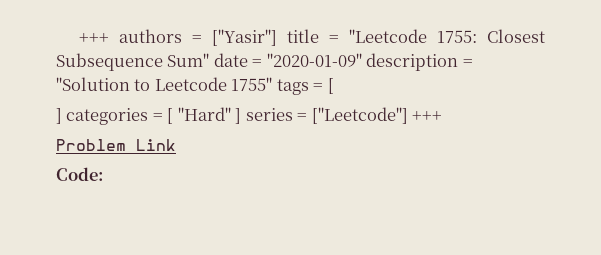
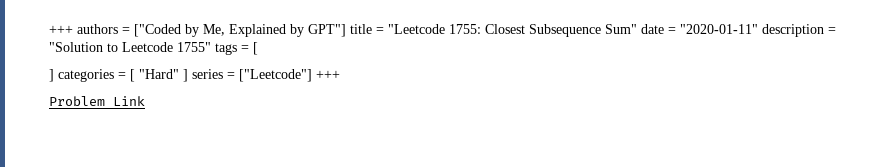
[211,29,277,46] ["Yasir"] -> [134,24,346,37] ["Coded by Me, Explained by GPT"]
[266,53,362,67] "2020-01-09" -> [680,24,758,34] "2020-01-11"
[56,167,104,181] // Code: -> (145, 101) none

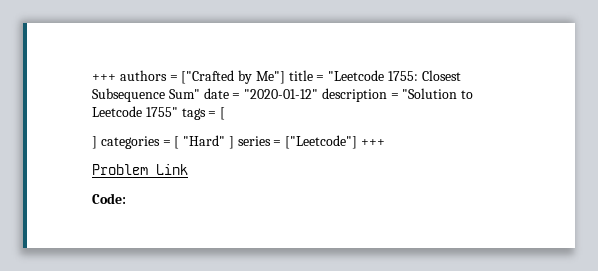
[134,24,346,37] ["Coded by Me, Explained by GPT"] -> [181,70,285,84] ["Crafted by Me"]
[680,24,758,34] "2020-01-11" -> [244,89,319,99] "2020-01-12"
(145, 101) none -> [92,193,126,204] // Code:

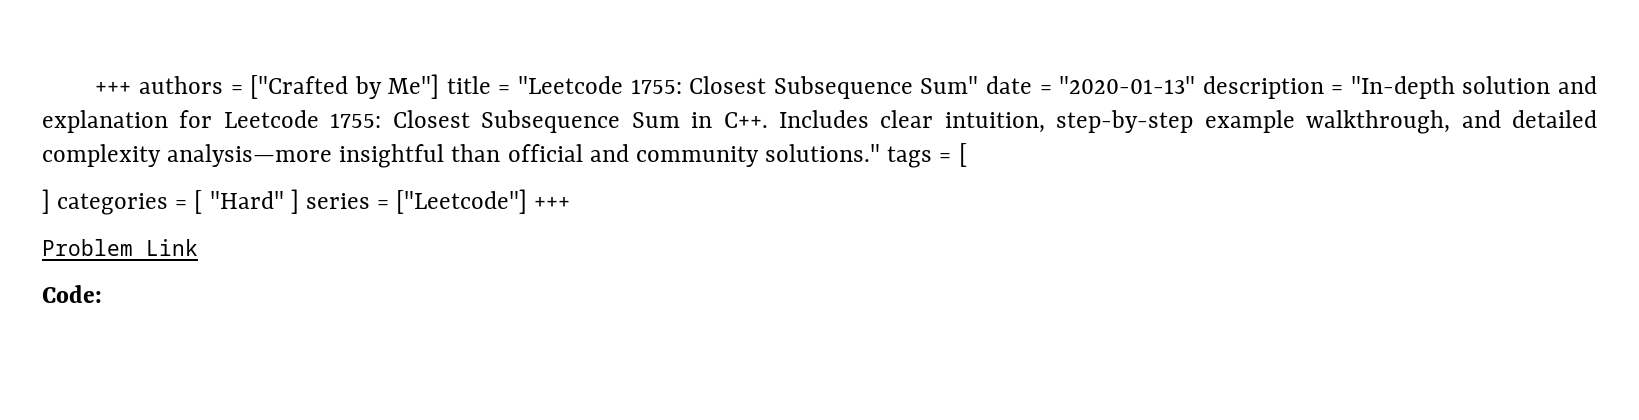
[244,89,319,99] "2020-01-12" -> [1059,76,1196,94] "2020-01-13"
[402,88,474,99] [92,106,178,117] "Solution to Leetcode 1755" -> [1350,76,1598,99] [42,110,1597,134] [42,144,881,168] "In-depth solution and explanation for Leetcode 1755: Closest Subsequence Sum in C++. Includes clear intuition, step-by-step example walkthrough, and detailed complexity analysis—more insightful than official and community solutions."

